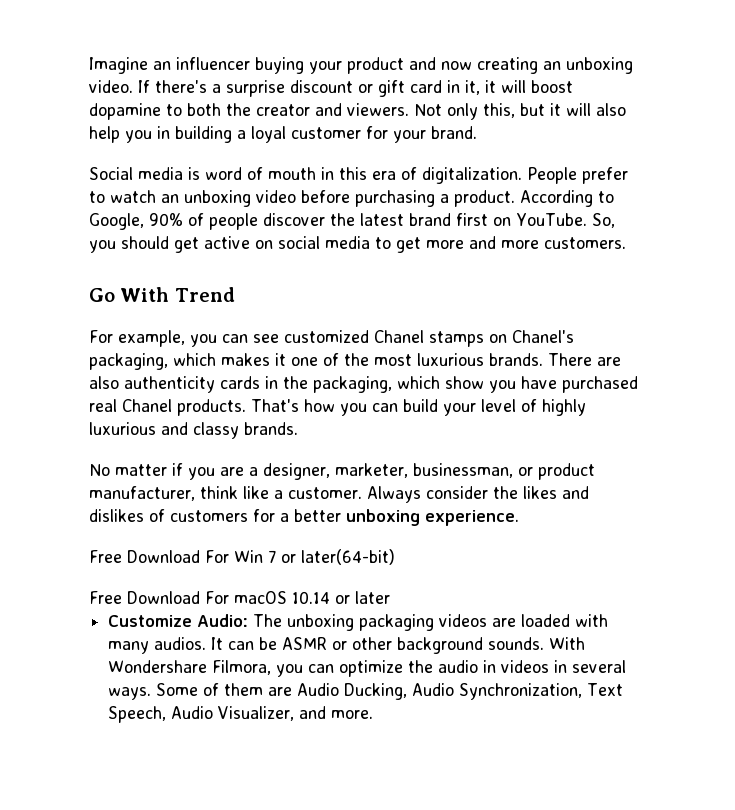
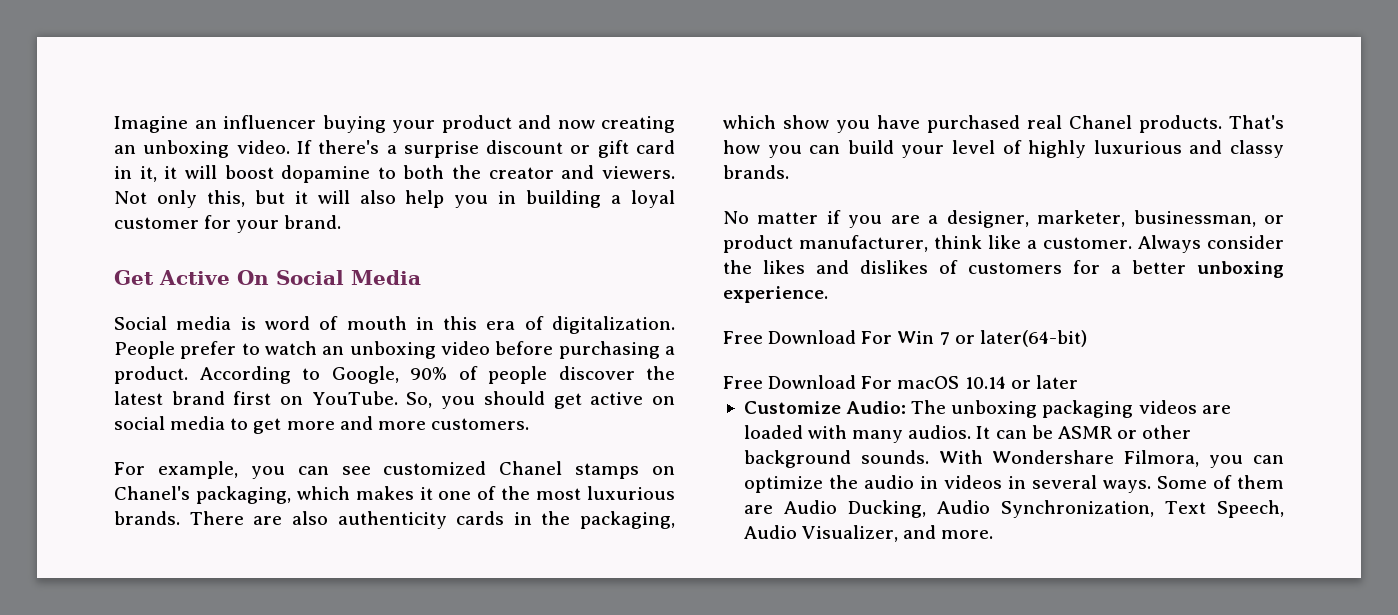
(477, 132) none -> [114,270,421,285] // Get Active On Social Media
[89,287,235,302] // Go With Trend -> (529, 424) none

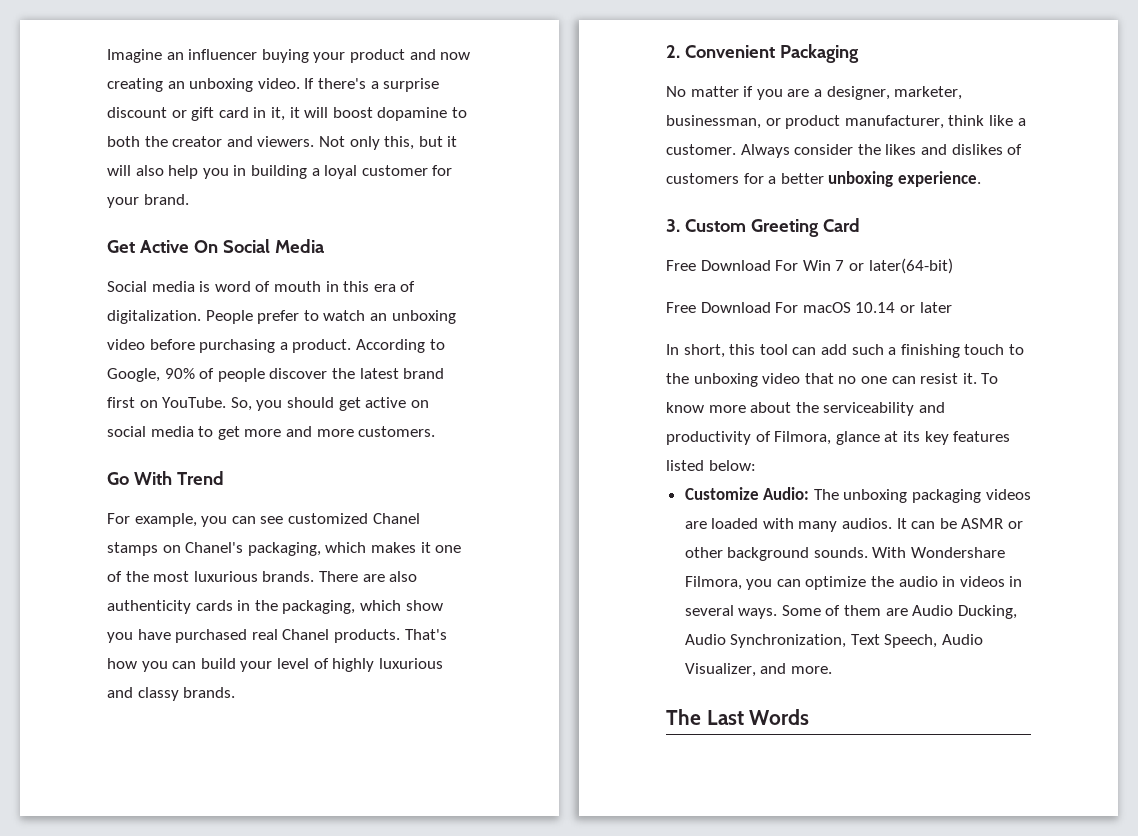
(529, 424) none -> [107,471,224,485] // Go With Trend
(789, 172) none -> [666,44,859,63] // 2. Convenient Packaging
(828, 294) none -> [666,218,860,237] // 3. Custom Greeting Card
(1078, 382) none -> [666,344,1024,358] [666,373,999,387] [666,402,945,416] [666,431,1011,445] [666,460,756,471] // In short, this tool can add such a finishing touch to the unboxing video that no one can resist it. To know more about the serviceability and productivity of Filmora, glance at its key features listed below:
(994, 534) none -> [666,709,810,725] // The Last Words

